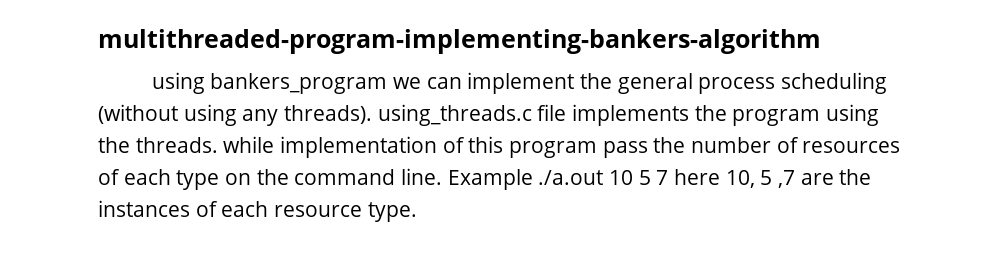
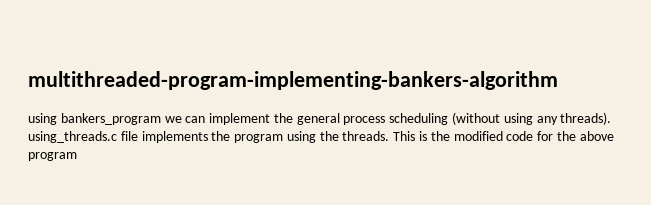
[223,136,901,158] [98,168,872,190] [98,200,417,222] while implementation of this program pass the number of resources of each type on the command line. Example ./a.out 10 5 7 here 10, 5 ,7 are the instances of each resource type. -> [393,131,614,141] [28,152,77,161] This is the modified code for the above program

